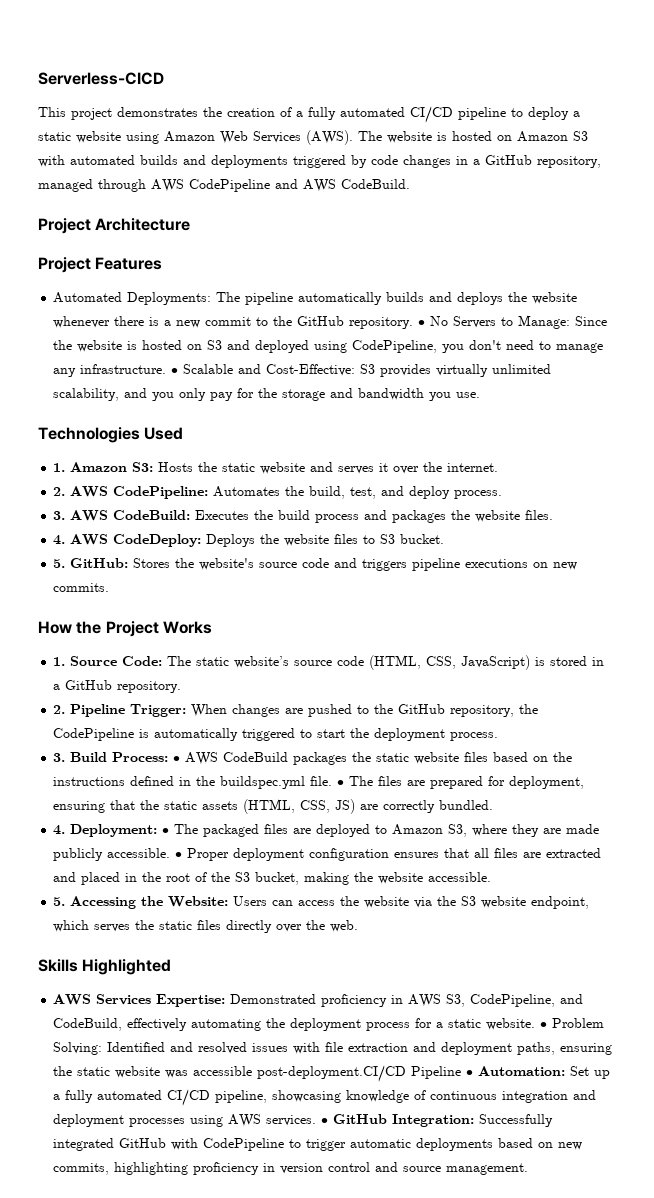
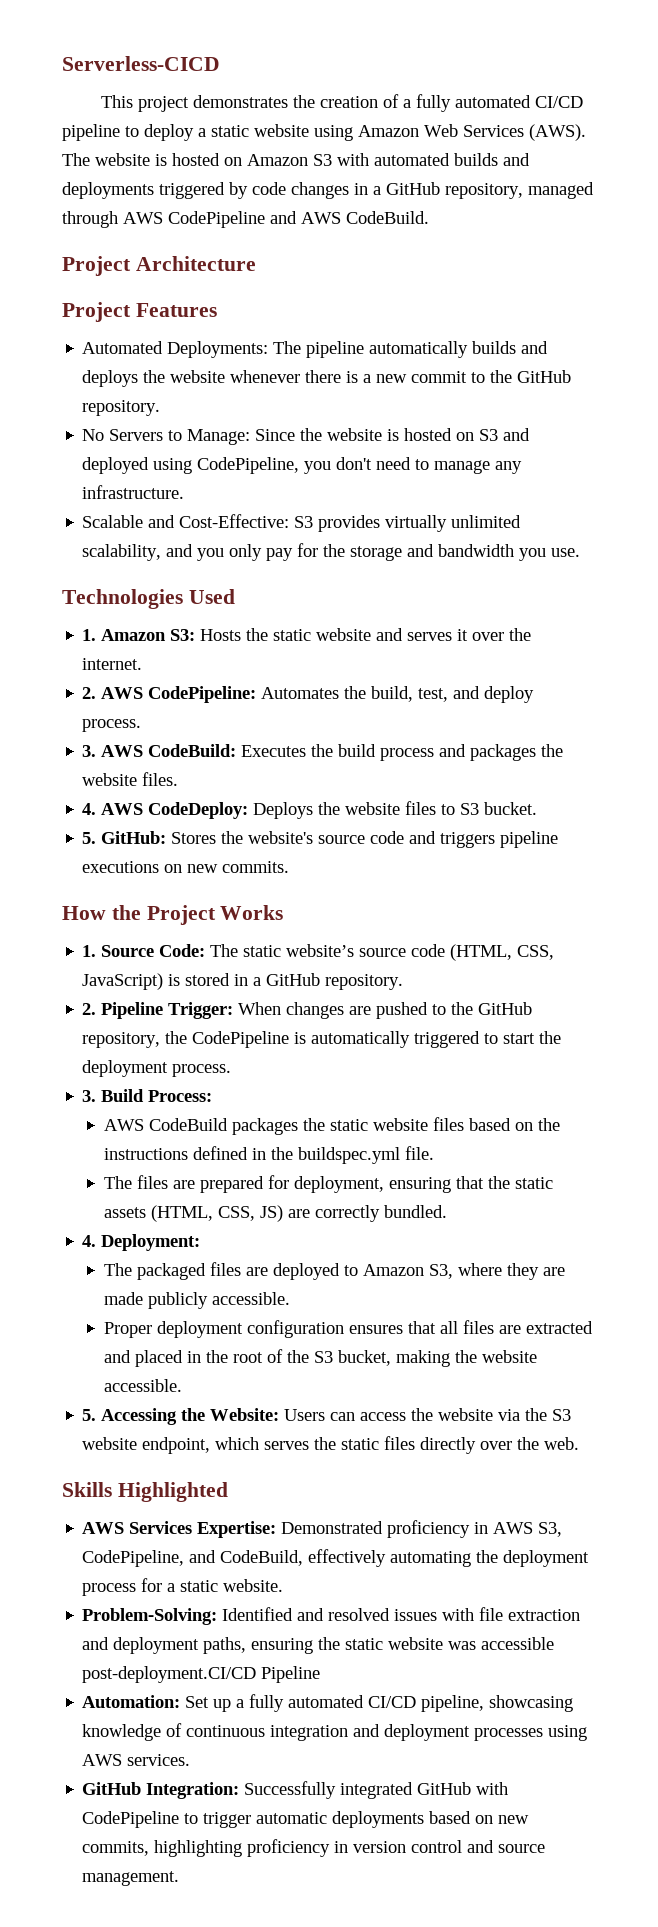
[418,320,426,326] • -> (161, 408) //
[171,368,179,374] • -> (185, 492) //
[173,756,181,762] • -> (213, 1096) //
[337,780,345,786] • -> (434, 1153) //
[162,828,170,834] • -> (201, 1242) //
[175,852,183,858] • -> (290, 1298) //
[540,1018,605,1028] [53,1042,103,1055] • Problem Solving: -> [82,1608,218,1625] // Problem-Solving:
[466,1070,474,1076] • -> (321, 1674) //
[321,1118,329,1124] • -> (191, 1760) //

